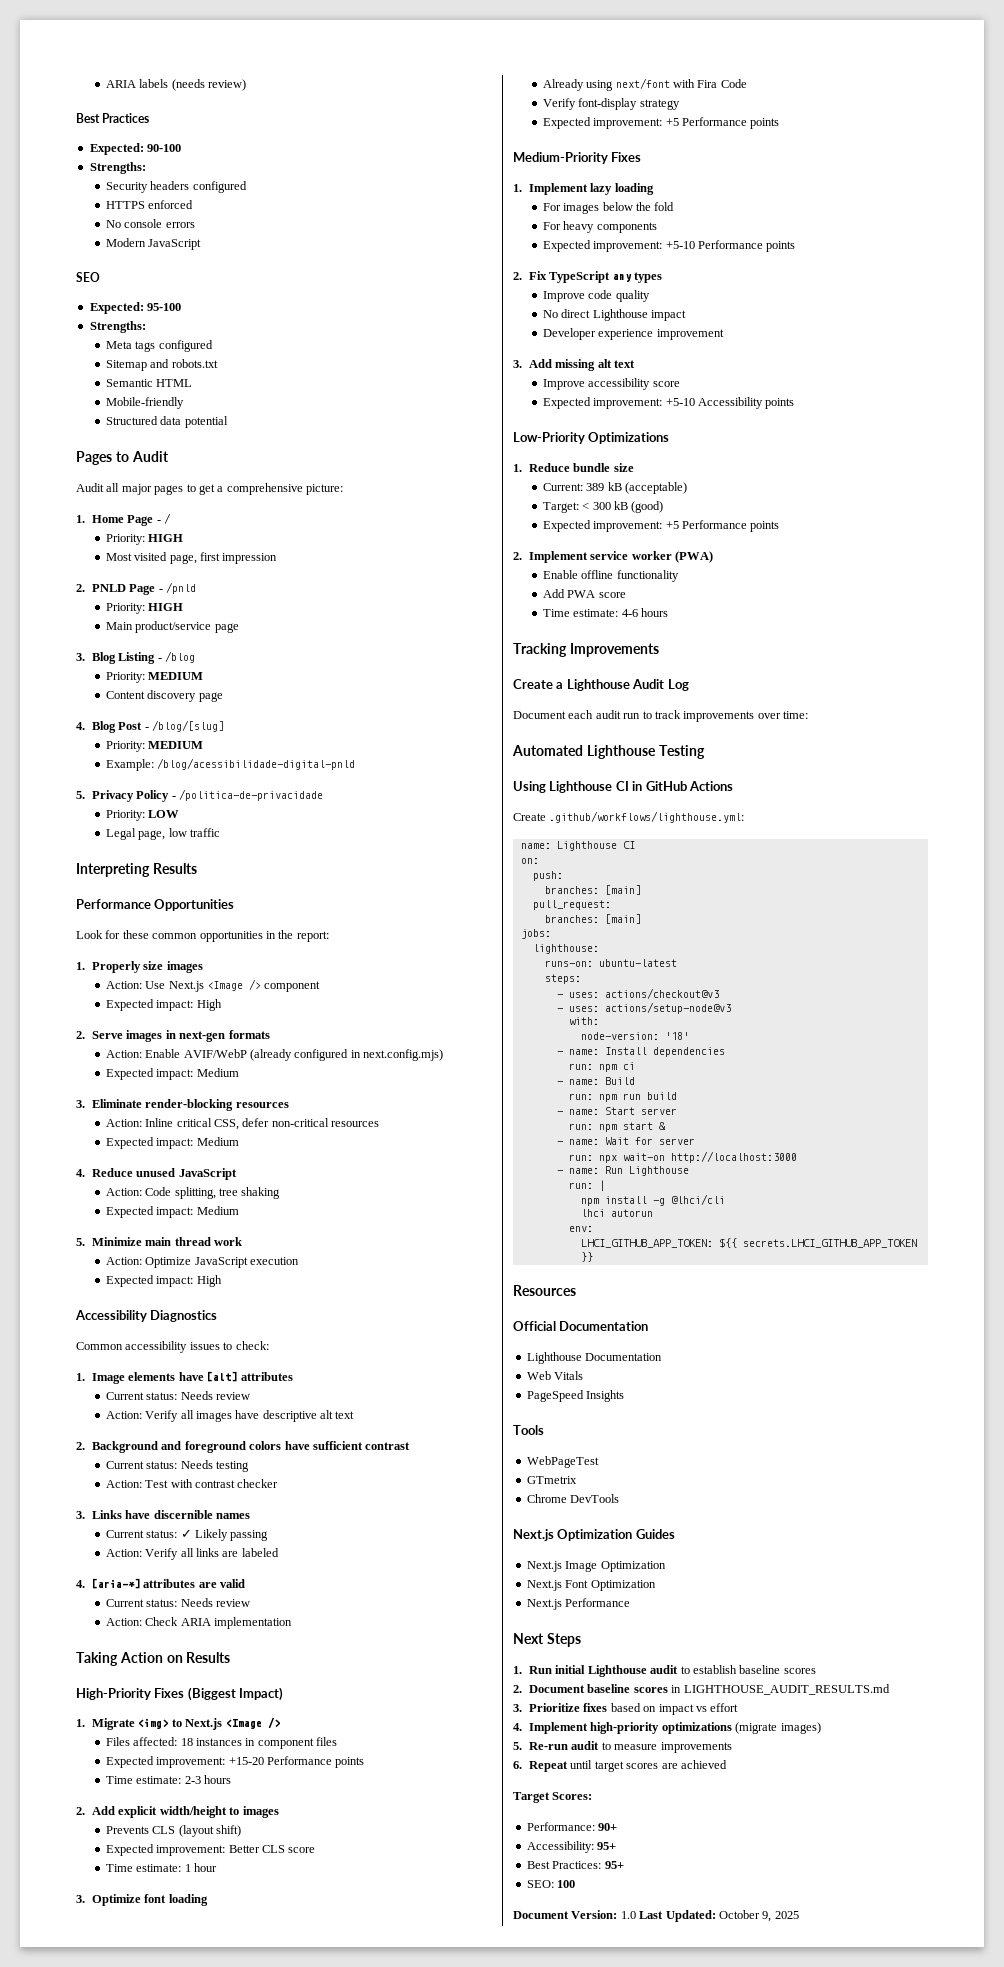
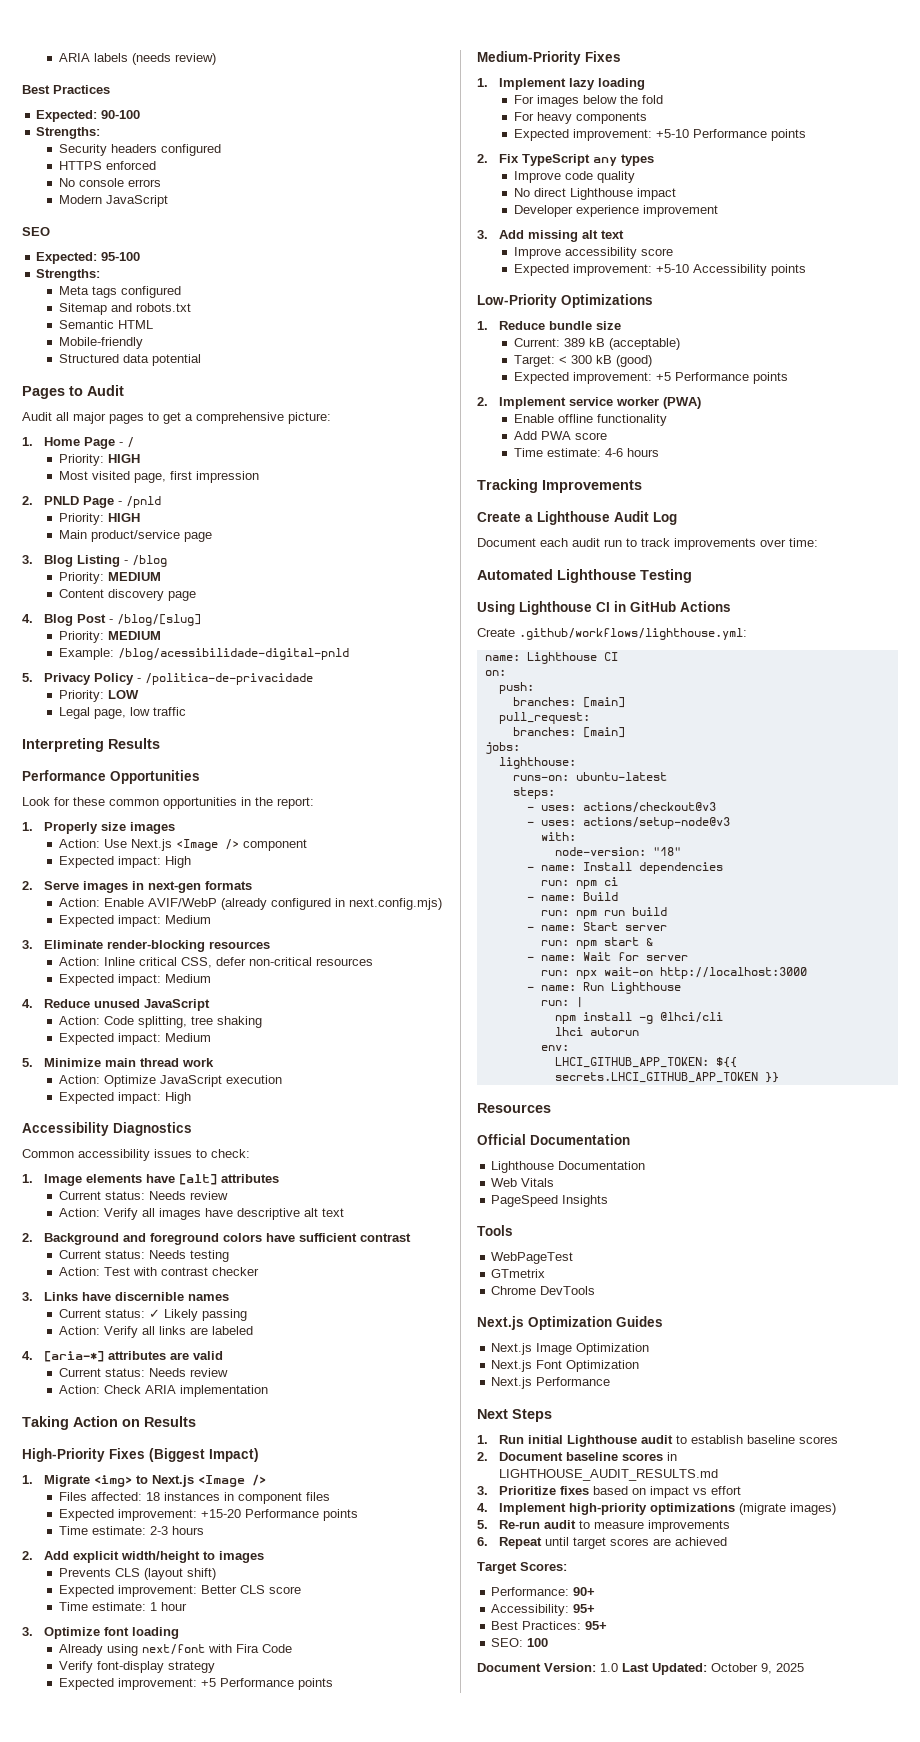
[664,1032,689,1040] '18' -> [652,847,681,856] "18"

